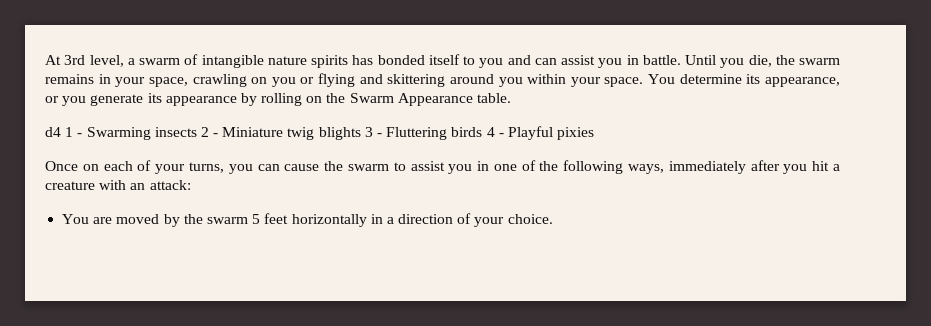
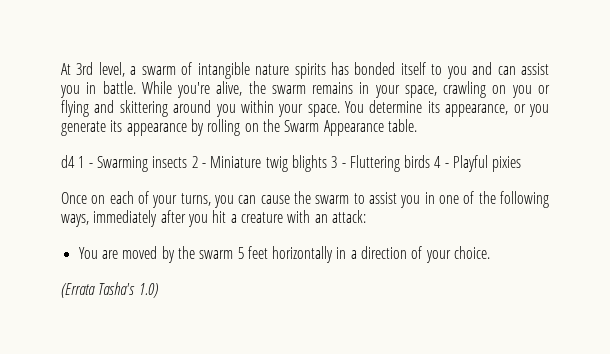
[685,55,772,68] Until you die, -> [141,81,243,98] While you're alive,
(553, 219) none -> [61,282,158,298] // (Errata Tasha's 1.0)

